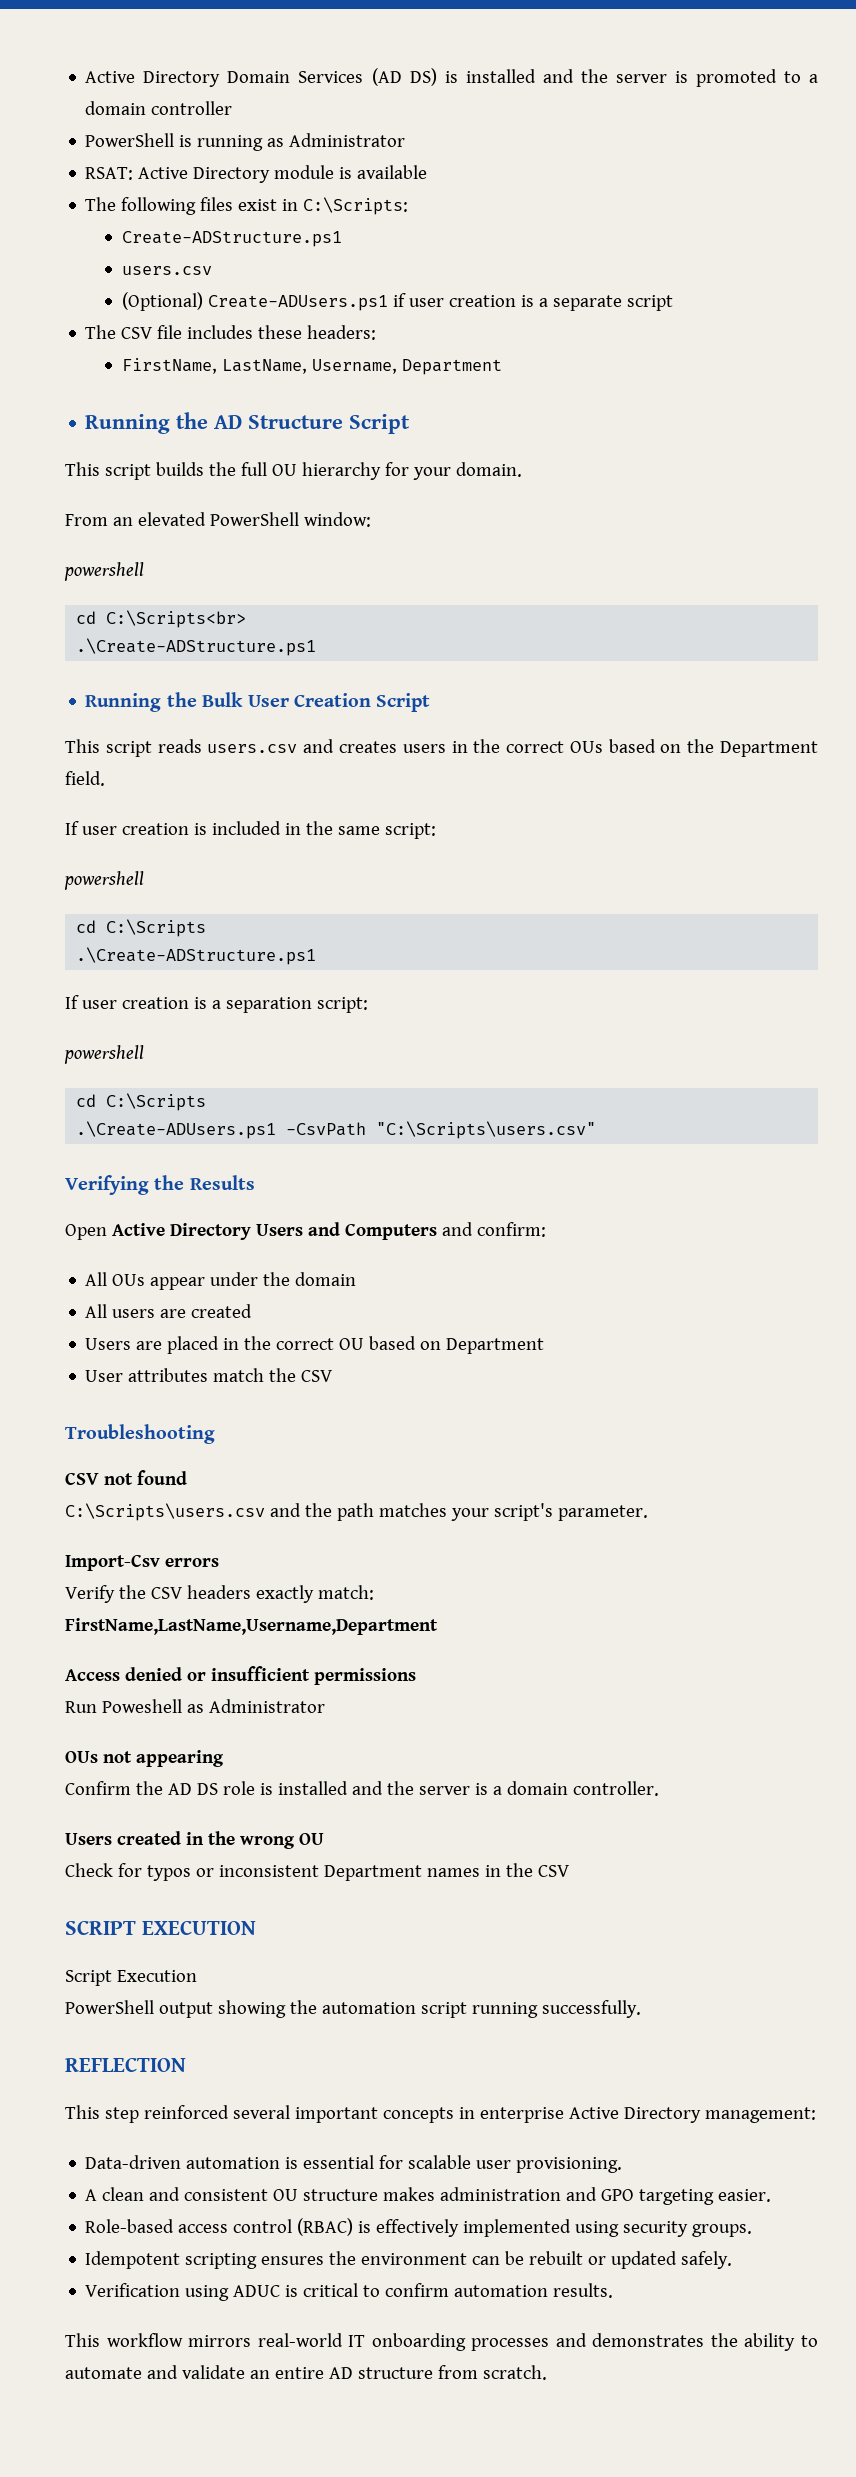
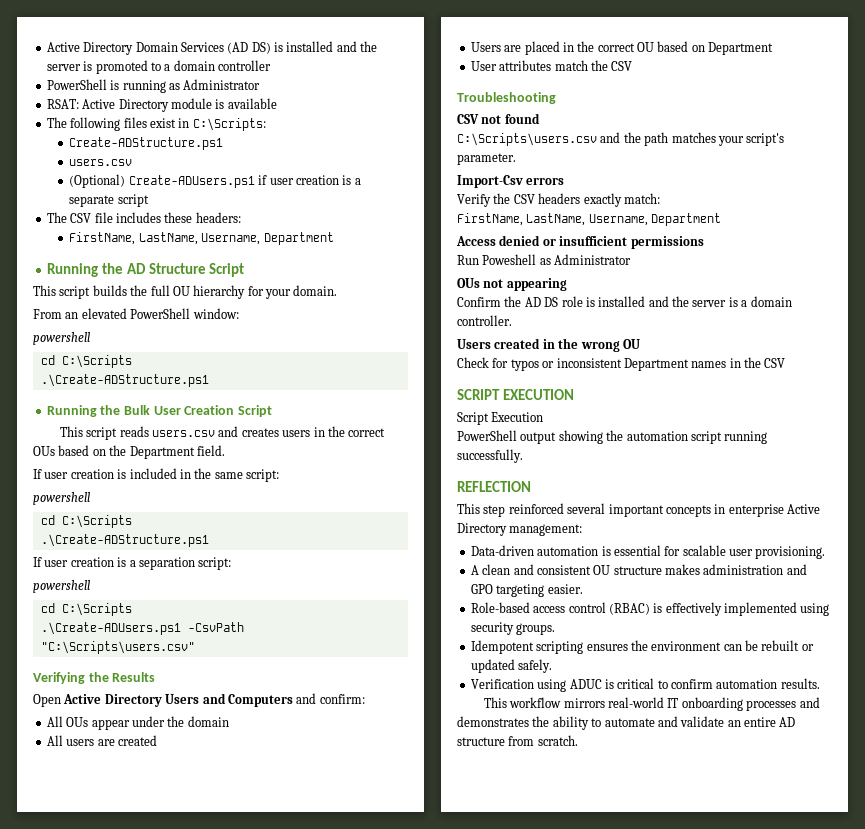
[106,610,247,628] C:\Scripts<br> -> [61,355,132,368] C:\Scripts
[65,1618,438,1635] FirstName,LastName,Username,Department -> [457,213,722,226] FirstName, LastName, Username, Department

